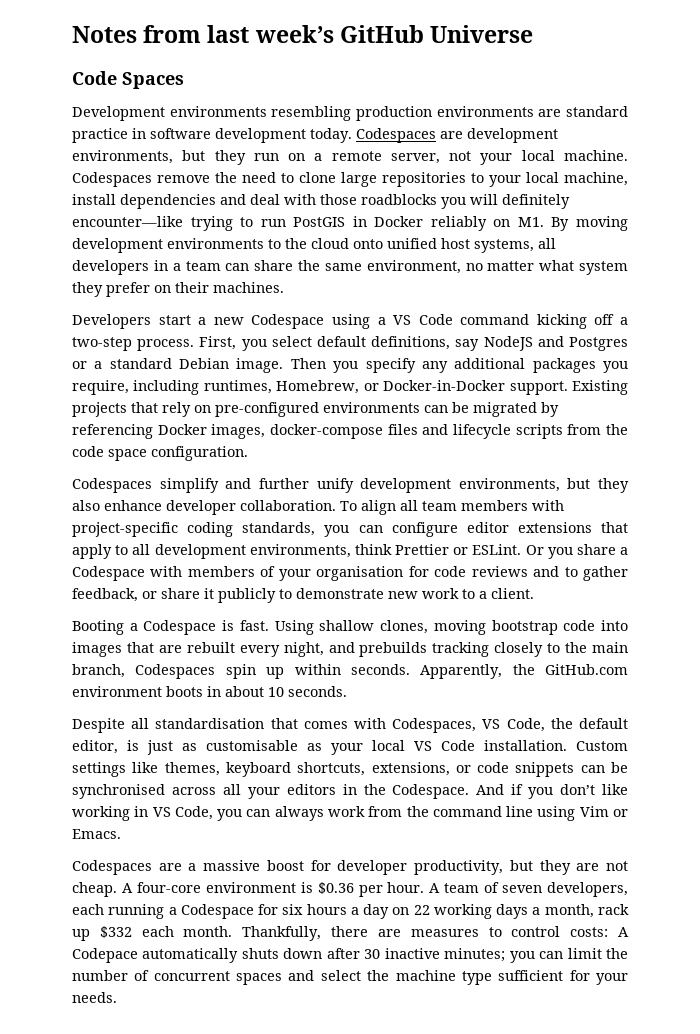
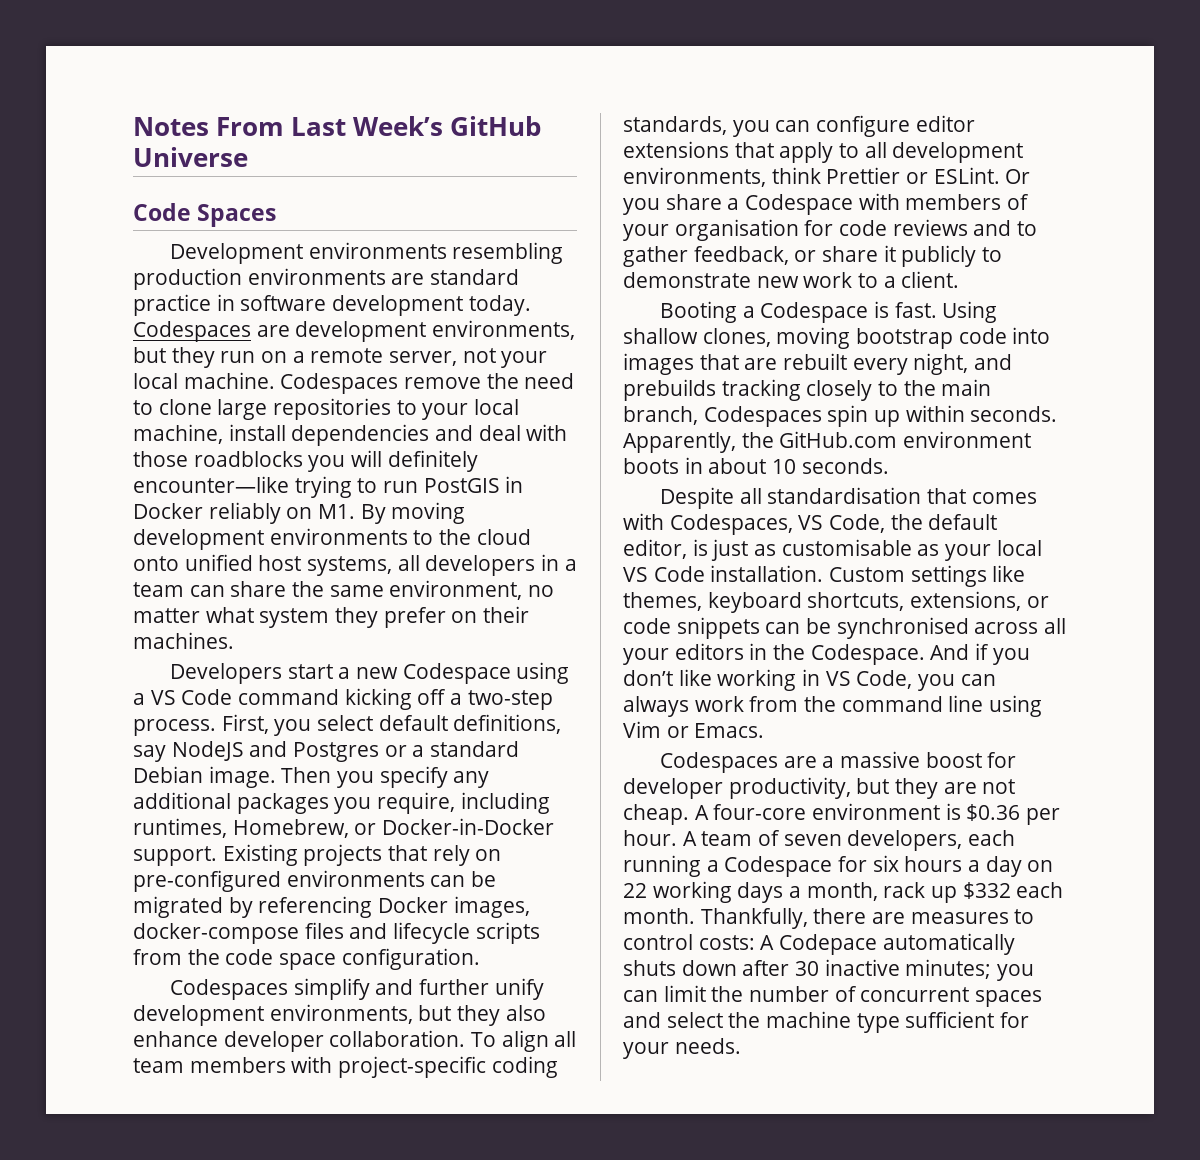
[143,25,334,43] from last week’s -> [216,116,443,136] From Last Week’s

